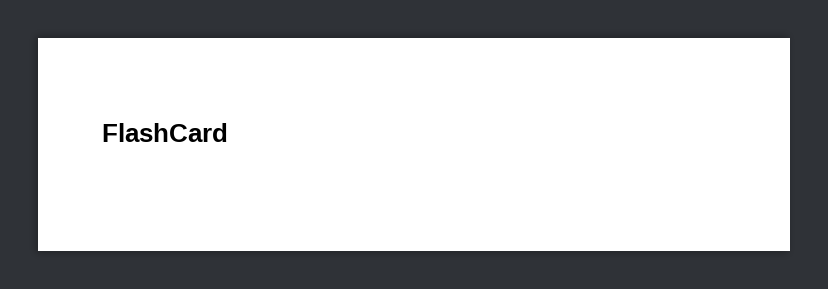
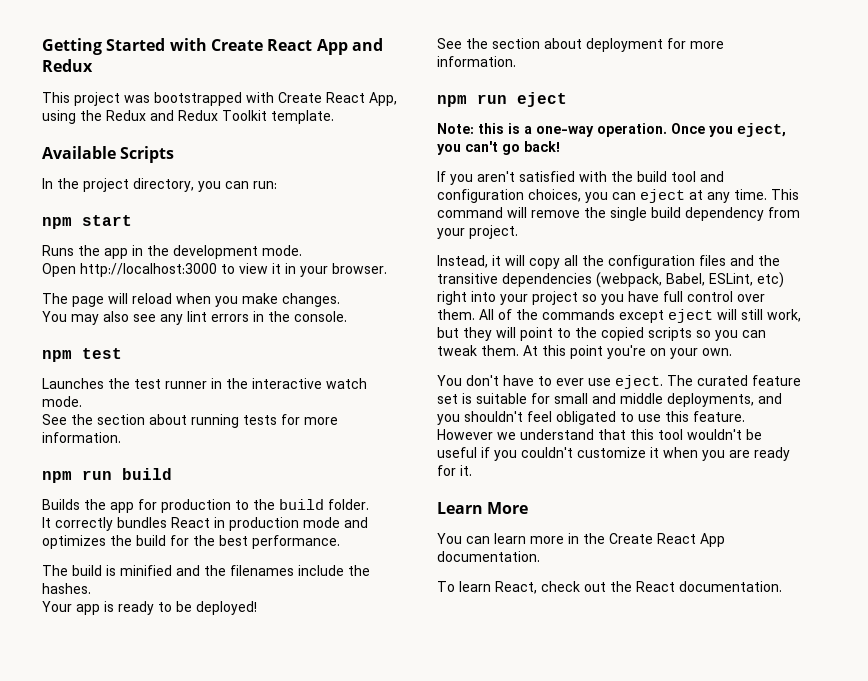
[102,123,228,142] FlashCard -> [42,38,383,55] [42,59,93,72] [42,92,397,106] [42,110,334,124] [42,146,175,163] [42,178,277,192] [42,215,132,229] [42,245,302,259] [42,263,387,277] [42,293,340,307] [42,311,347,325] [42,348,122,362] [42,378,367,389] [42,396,82,407] [42,414,338,428] [42,432,121,443] [42,468,172,483] [42,499,369,513] [42,517,368,531] [42,535,340,549] [42,565,370,576] [42,583,91,594] [42,601,257,615] [437,38,724,52] [437,56,516,67] [437,92,567,107] [437,123,786,137] [437,141,560,155] [437,171,724,185] [437,189,799,203] [437,207,800,221] [437,225,518,239] [437,255,780,269] [437,272,784,288] [437,291,765,305] [437,309,801,323] [437,327,766,341] [437,345,732,359] [437,375,801,389] [437,393,782,407] [437,411,745,425] [437,429,762,440] [437,447,790,461] [437,465,472,476] [437,502,529,514] [437,533,725,547] [437,551,540,562] [437,581,782,594] Getting Started with Create React App and Redux // This project was bootstrapped with Create React App, using the Redux and Redux Toolkit template. // Available Scripts // In the project directory, you can run: // npm start // Runs the app in the development mode. // Open http://localhost:3000 to view it in your browser. // The page will reload when you make changes. // You may also see any lint errors in the console. // npm test // Launches the test runner in the interactive watch mode. // See the section about running tests for more information. // npm run build // Builds the app for production to the build folder. // It correctly bundles React in production mode and optimizes the build for the best performance. // The build is minified and the filenames include the hashes. // Your app is ready to be deployed! // See the section about deployment for more information. // npm run eject // Note: this is a one-way operation. Once you eject, you can't go back! // If you aren't satisfied with the build tool and configuration choices, you can eject at any time. This command will remove the single build dependency from your project. // Instead, it will copy all the configuration files and the transitive dependencies (webpack, Babel, ESLint, etc) right into your project so you have full control over them. All of the commands except eject will still work, but they will point to the copied scripts so you can tweak them. At this point you're on your own. // You don't have to ever use eject. The curated feature set is suitable for small and middle deployments, and you shouldn't feel obligated to use this feature. However we understand that this tool wouldn't be useful if you couldn't customize it when you are ready for it. // Learn More // You can learn more in the Create React App documentation. // To learn React, check out the React documentation.

